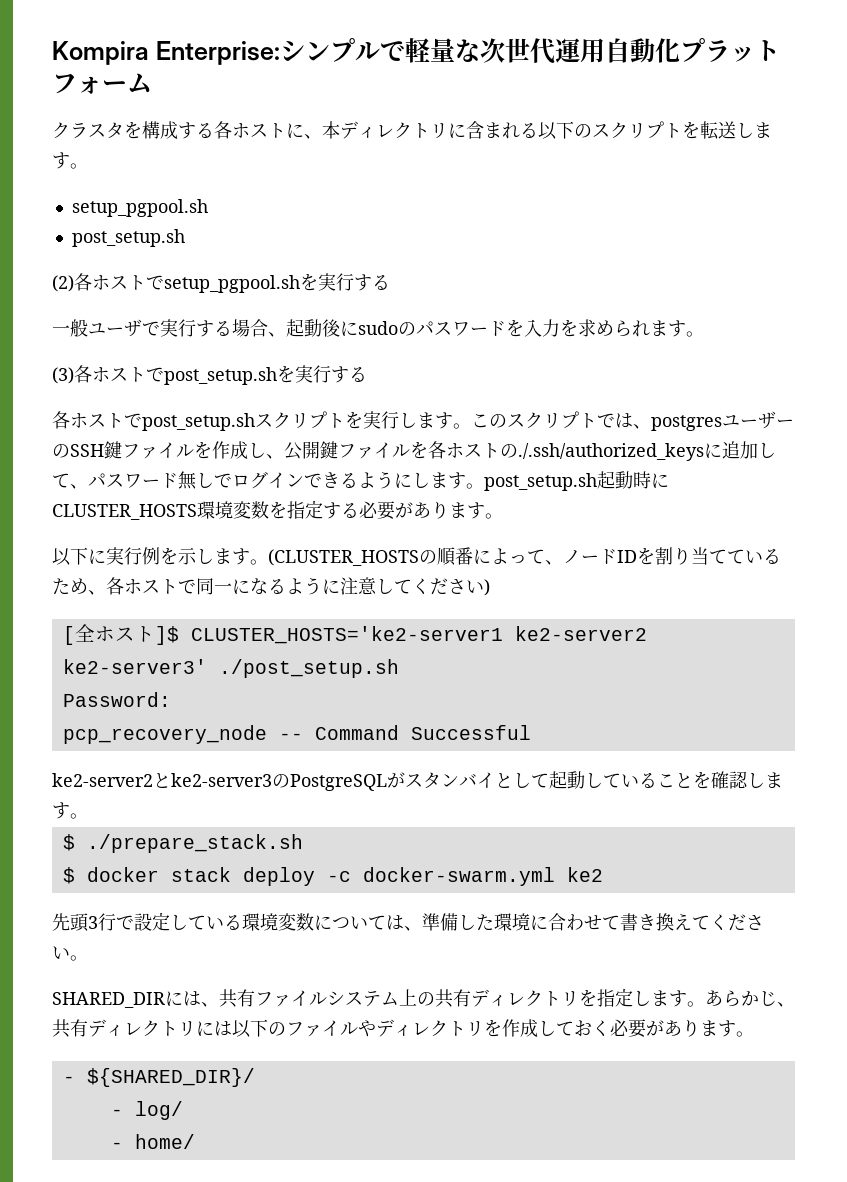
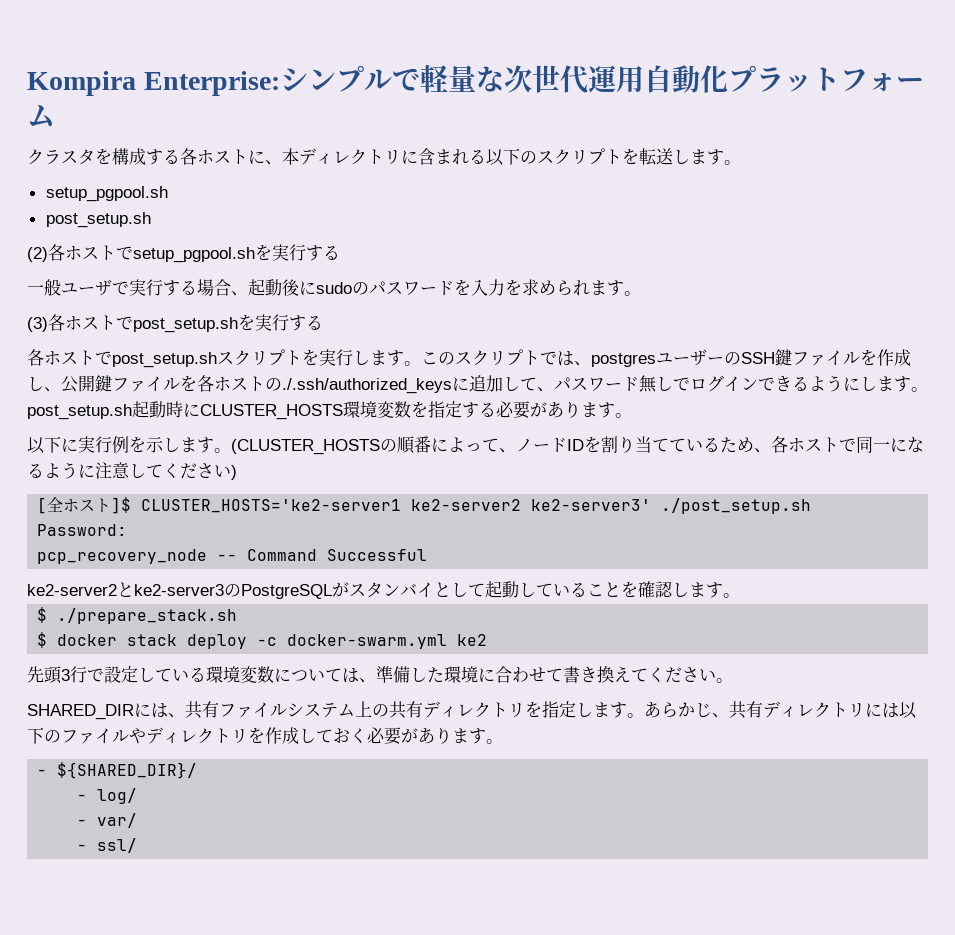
[134,1134,195,1149] home/ -> [97,813,138,828] [77,838,138,853] var/ // - ssl/

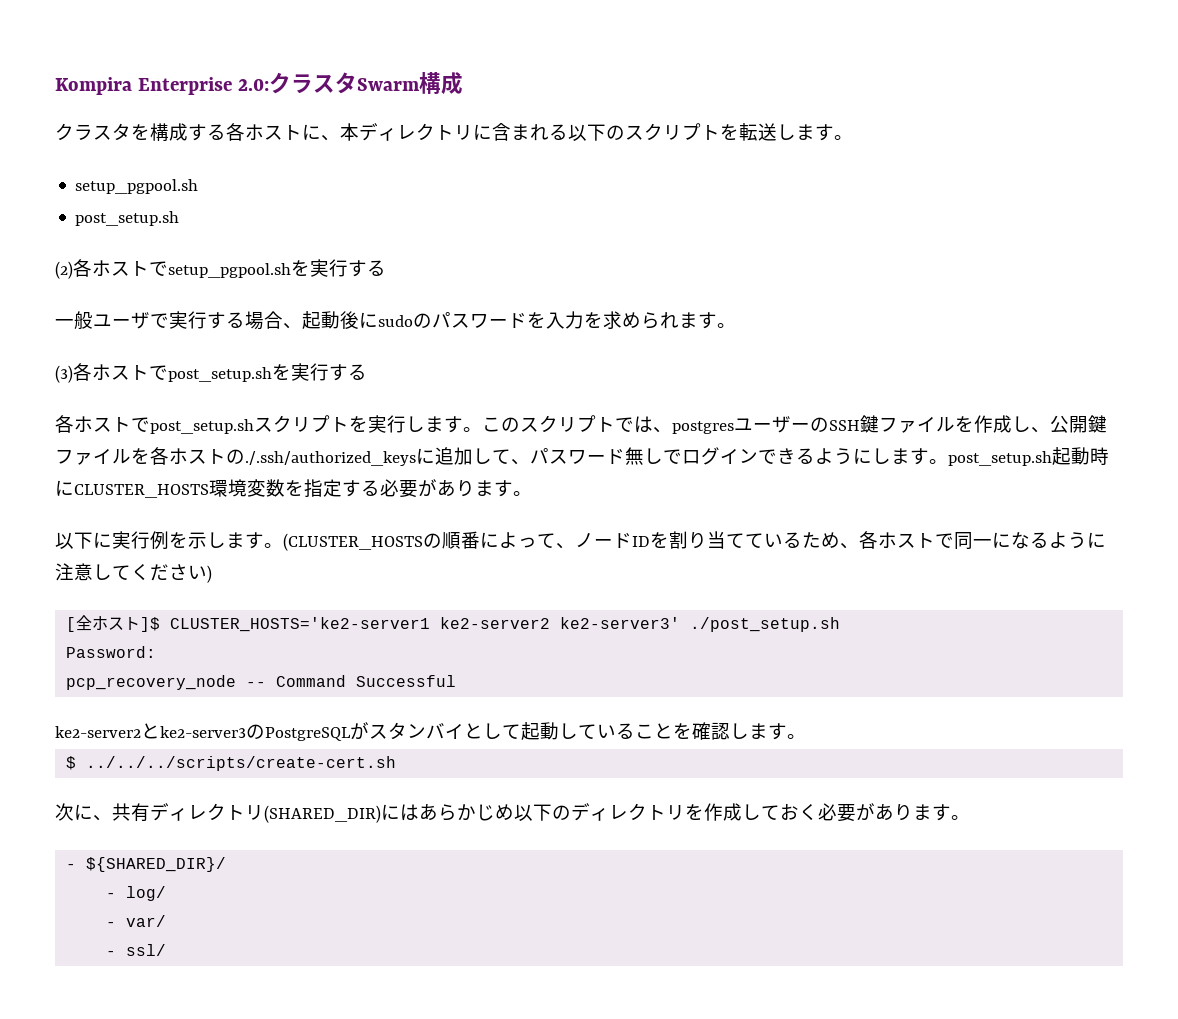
[143,65,924,96] [27,105,55,127] Enterprise:シンプルで軽量な次世代運用自動化プラットフォーム -> [137,72,463,95] Enterprise 2.0:クラスタSwarm構成
[57,608,238,624] [37,632,488,649] [27,666,733,684] [27,701,712,720] ./prepare_stack.sh // $ docker stack deploy -c docker-swarm.yml ke2 // 先頭3行で設定している環境変数については、準備した環境に合わせて書き換えてください。 // SHARED_DIRには、共有ファイルシステム上の共有ディレクトリを指定します。あらかじ -> [86,756,397,771] [55,803,93,821] ../../../scripts/create-cert.sh // 次に
[865,702,917,719] [27,727,146,744] には以下のファイルや -> [264,803,571,823] (SHARED_DIR)にはあらかじめ以下の

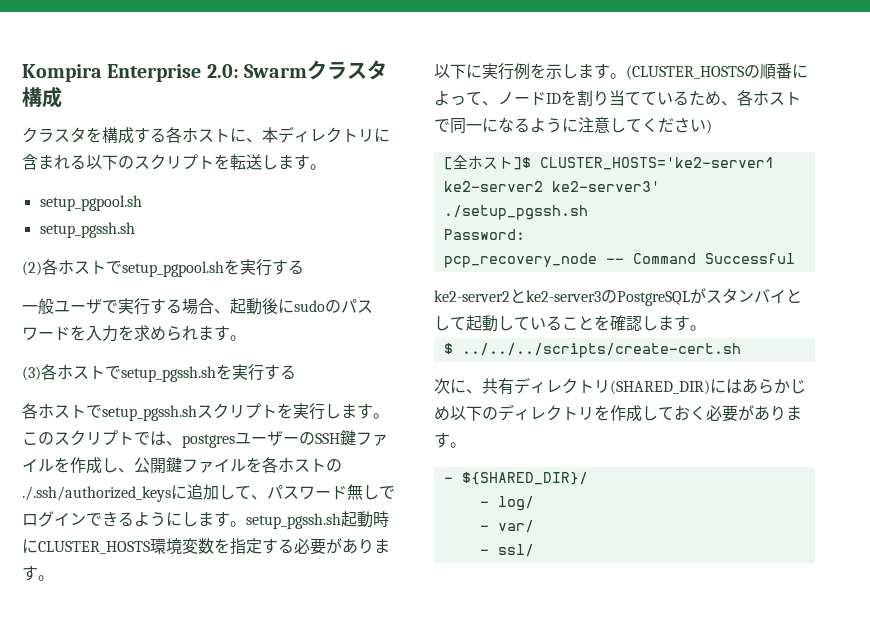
[268,72,420,94] クラスタSwarm -> [244,60,388,80] Swarmクラスタ
[75,211,180,226] post_setup.sh -> [39,222,135,238] setup_pgssh.sh
[168,367,272,382] post_setup.sh -> [121,366,216,382] setup_pgssh.sh
[150,419,254,434] post_setup.sh -> [102,405,197,421] setup_pgssh.sh
[948,451,1052,466] post_setup.sh -> [246,513,341,529] setup_pgssh.sh
[690,617,841,632] ./post_setup.sh -> [443,205,588,220] ./setup_pgssh.sh

